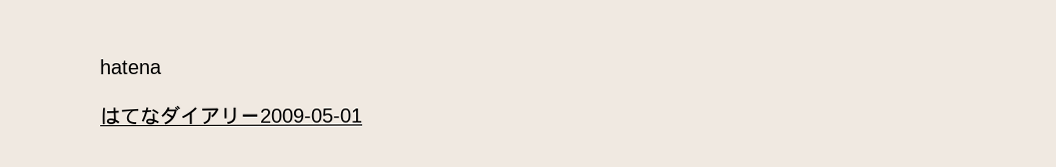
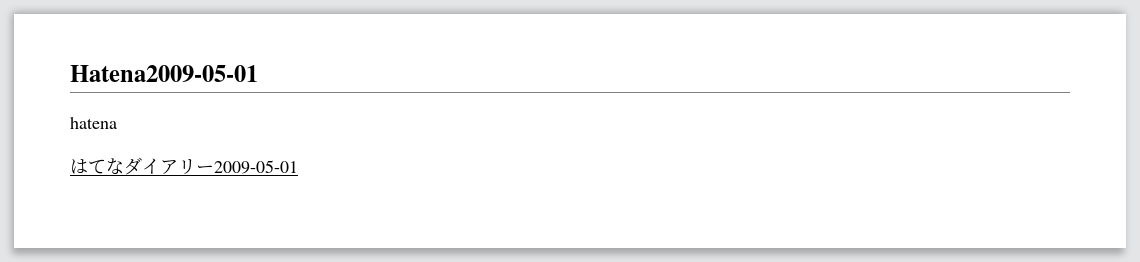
(99, 67) none -> [70,65,258,82] Hatena2009-05-01 //

